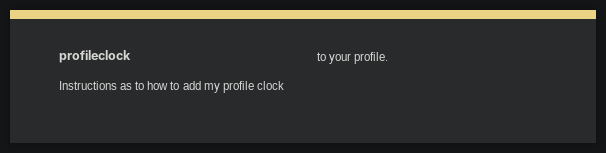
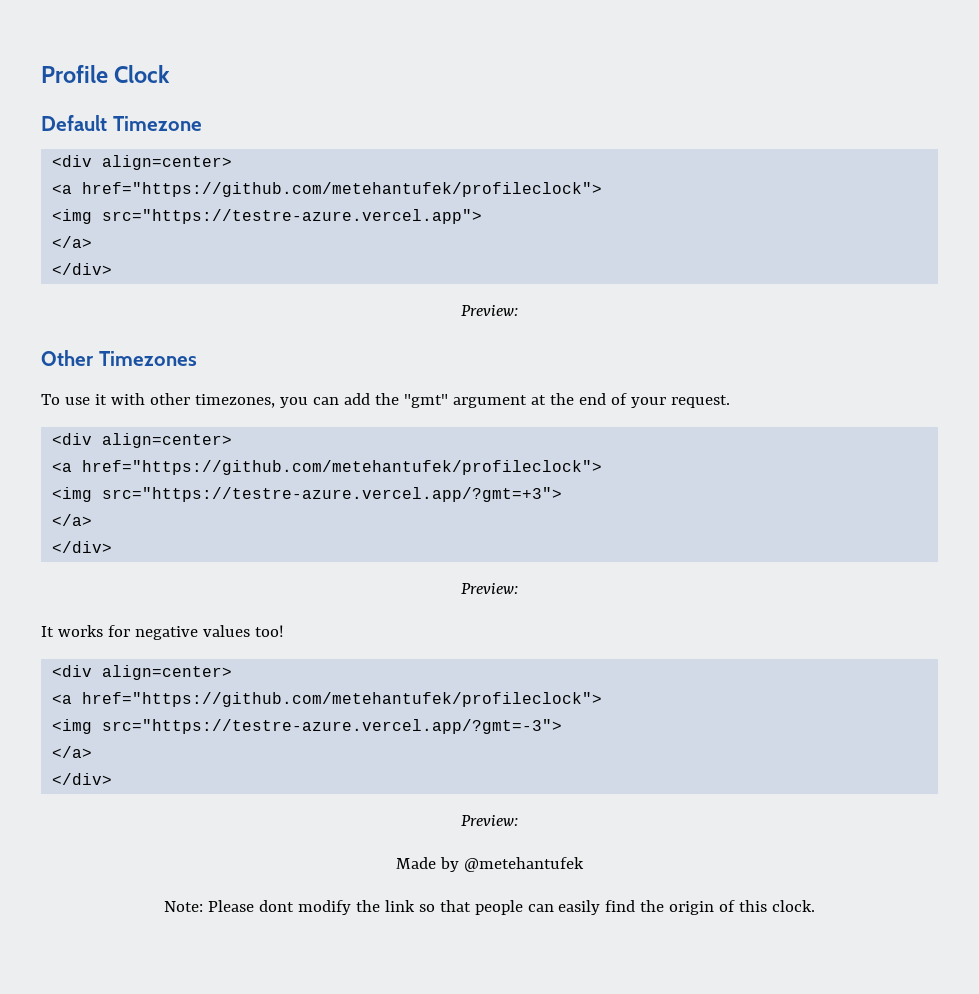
[59,50,131,63] [59,81,284,93] [317,52,389,64] profileclock // Instructions as to how to add my profile clock to your profile. -> [41,65,171,83] [41,115,202,131] [52,155,233,170] [52,182,603,197] [52,209,483,224] [52,236,93,248] [52,263,113,275] [461,305,518,316] [41,350,197,366] [41,393,730,408] [52,433,233,448] [52,460,603,475] [52,487,563,502] [52,514,93,526] [52,541,113,553] [461,583,518,594] [41,625,284,640] [52,665,233,680] [52,692,603,707] [52,719,563,734] [52,746,93,758] [52,773,113,785] [461,815,518,826] [396,857,584,872] [163,900,816,915] Profile Clock // Default Timezone // <div align=center> // <a href="https://github.com/metehantufek/profileclock"> // <img src="https://testre-azure.vercel.app"> // </a> // </div> // Preview: // Other Timezones // To use it with other timezones, you can add the "gmt" argument at the end of your request. // <div align=center> // <a href="https://github.com/metehantufek/profileclock"> // <img src="https://testre-azure.vercel.app/?gmt=+3"> // </a> // </div> // Preview: // It works for negative values too! // <div align=center> // <a href="https://github.com/metehantufek/profileclock"> // <img src="https://testre-azure.vercel.app/?gmt=-3"> // </a> // </div> // Preview: // Made by @metehantufek // Note: Please dont modify the link so that people can easily find the origin of this clock.

